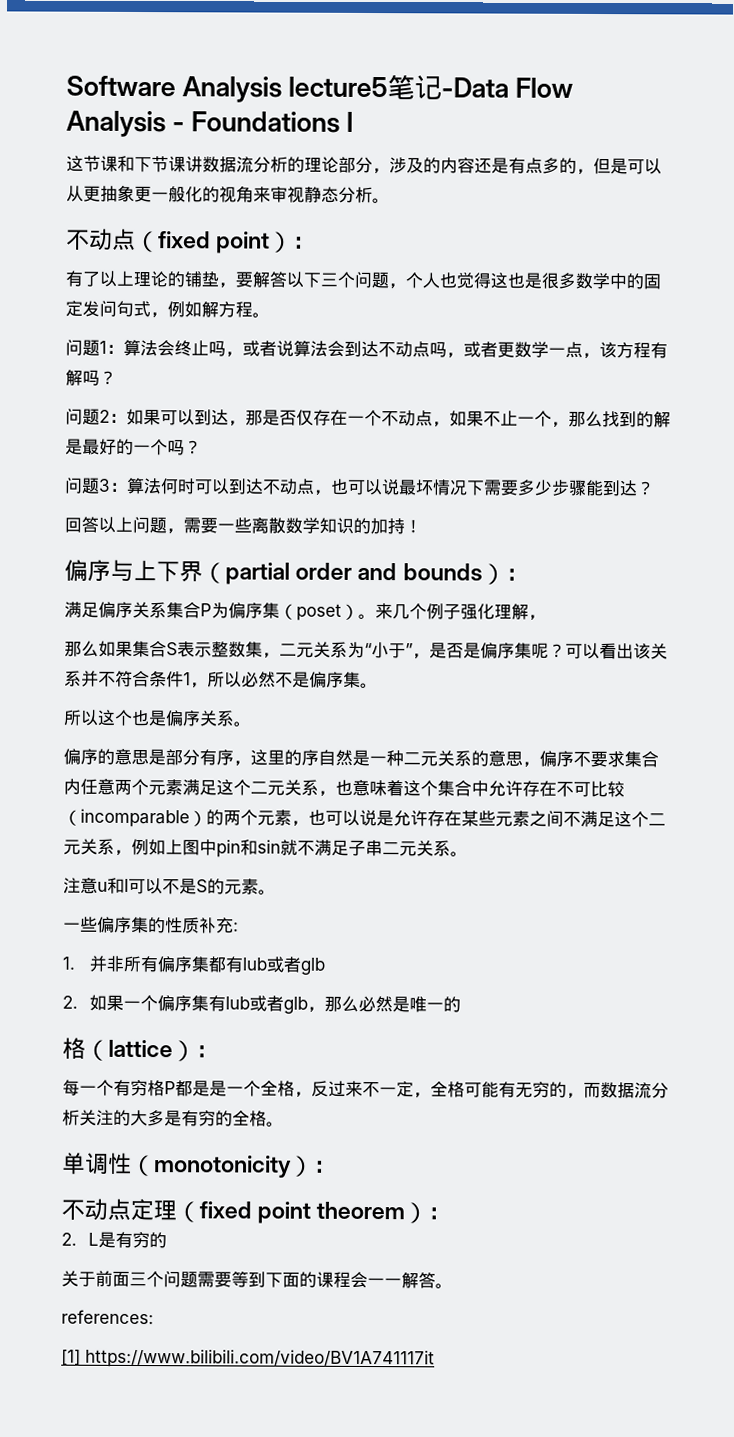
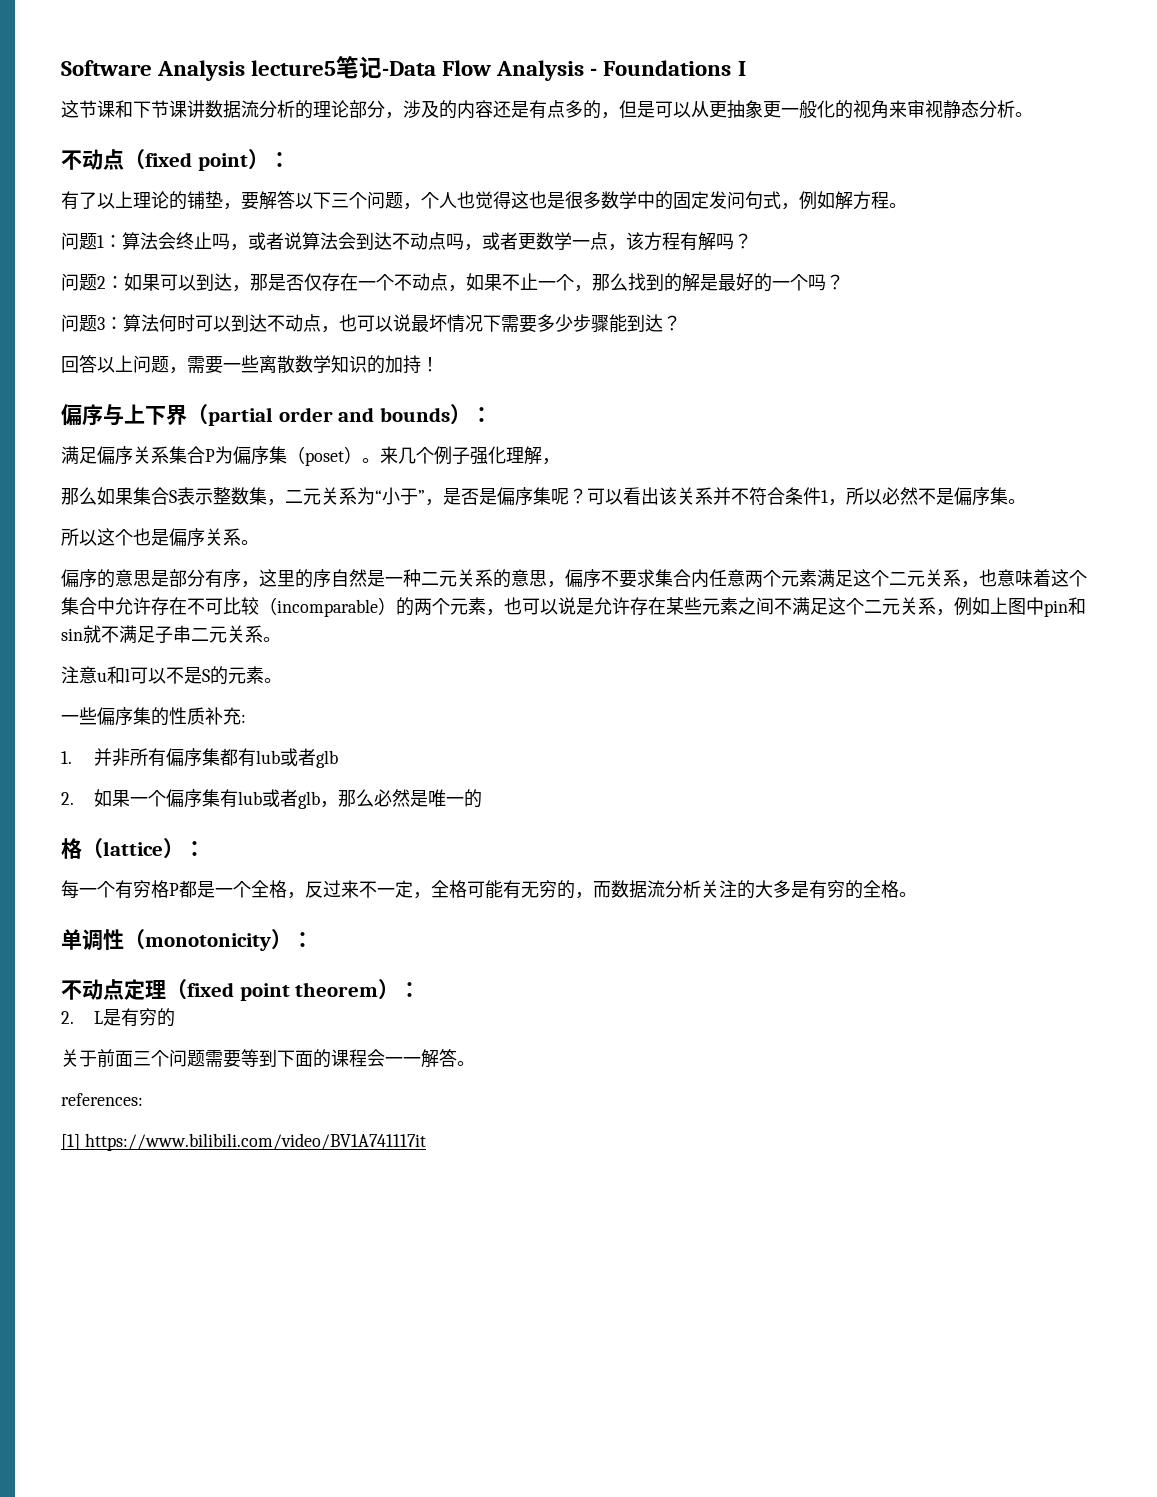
[209,1080,227,1097] 是 -> (215, 889) none

